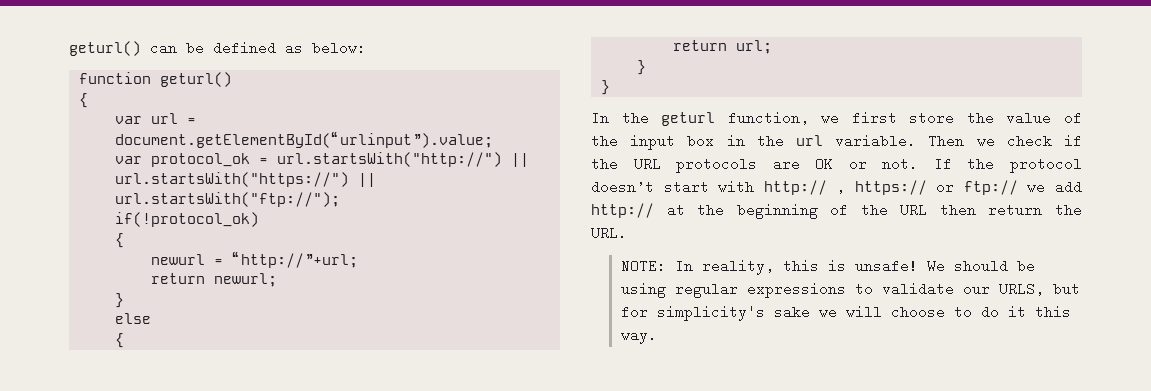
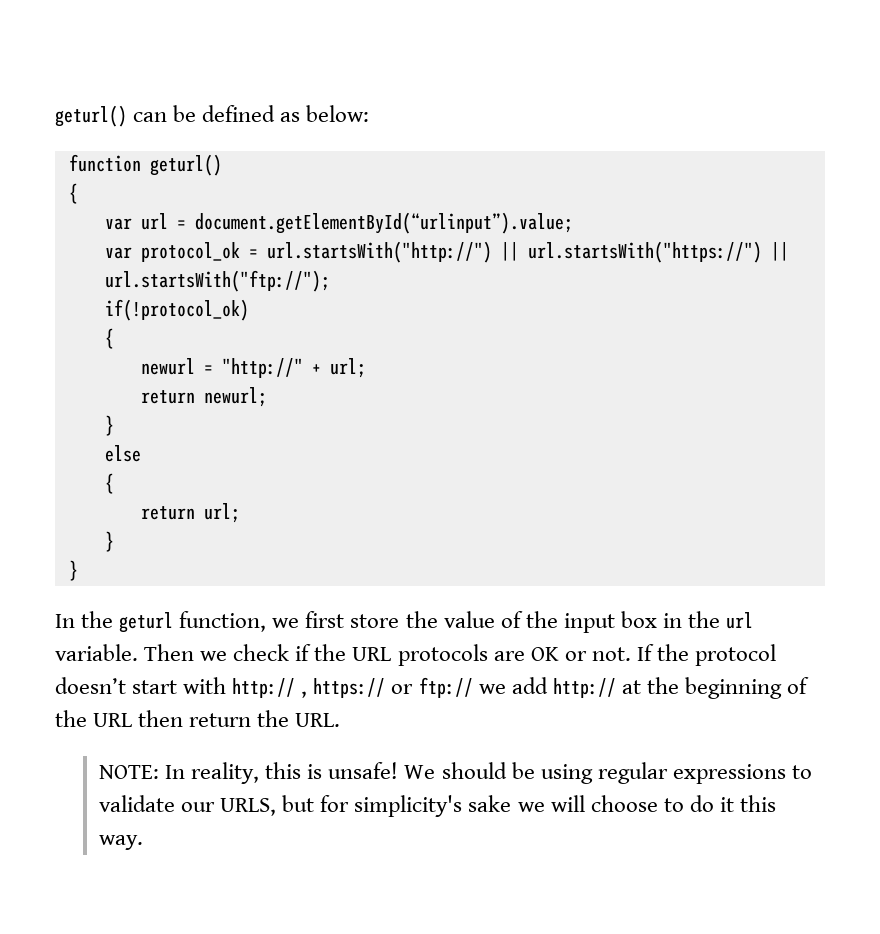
[232,251,359,268] “http://”+url; -> [221,358,366,378] "http://" + url;

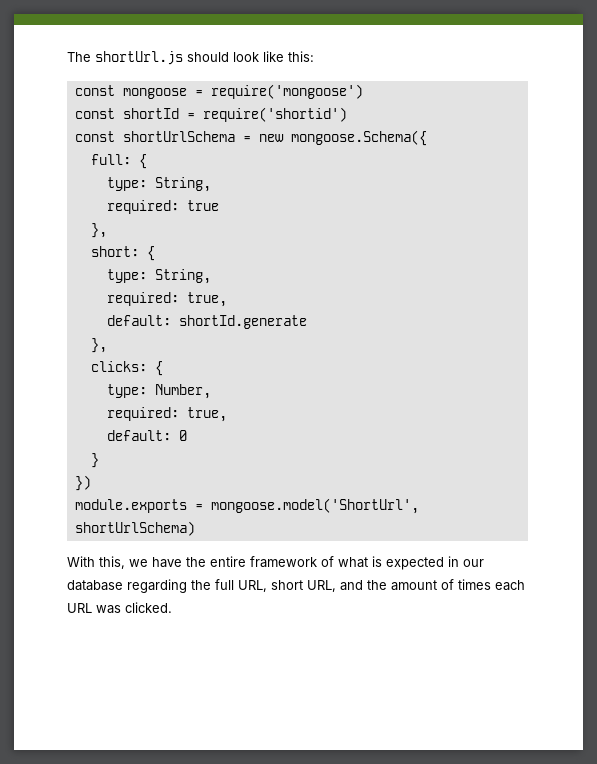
[55,105,370,127] [68,154,222,176] [68,183,78,204] [104,212,573,234] [104,241,789,263] [104,270,330,292] [104,299,249,321] [104,328,114,349] [140,358,366,378] [140,387,267,407] [104,415,114,436] [104,445,141,462] [104,473,114,494] [140,503,240,523] [104,531,114,552] [68,560,78,581] [55,611,754,633] [55,644,777,666] [55,677,810,699] [55,710,341,727] [98,762,812,784] [98,795,776,817] [98,835,143,850] geturl() can be defined as below: // function geturl() // { // var url = document.getElementById(“urlinput”).value; // var protocol_ok = url.startsWith("http://") || url.startsWith("https://") || url.startsWith("ftp://"); // if(!protocol_ok) // { // newurl = "http://" + url; // return newurl; // } // else // { // return url; // } // } // In the geturl function, we first store the value of the input box in the url variable. Then we check if the URL protocols are OK or not. If the protocol doesn’t start with http:// , https:// or ftp:// we add http:// at the beginning of the URL then return the URL. // NOTE: In reality, this is unsafe! We should be using regular expressions to validate our URLS, but for simplicity's sake we will choose to do it this way. -> [67,51,314,65] [74,84,363,99] [74,107,347,122] [74,130,427,146] [90,154,147,169] [106,177,211,192] [106,200,219,214] [90,223,107,238] [90,246,155,261] [106,269,211,284] [106,292,227,307] [106,315,307,329] [90,338,107,353] [90,361,163,376] [106,384,211,399] [106,407,227,422] [106,430,187,441] [90,453,99,468] [74,475,91,491] [74,498,419,514] [74,521,195,536] [67,556,484,570] [67,579,525,593] [67,602,172,614] The shortUrl.js should look like this: // const mongoose = require('mongoose') // const shortId = require('shortid') // const shortUrlSchema = new mongoose.Schema({ // full: { // type: String, // required: true // }, // short: { // type: String, // required: true, // default: shortId.generate // }, // clicks: { // type: Number, // required: true, // default: 0 // } // }) // module.exports = mongoose.model('ShortUrl', shortUrlSchema) // With this, we have the entire framework of what is expected in our database regarding the full URL, short URL, and the amount of times each URL was clicked.

